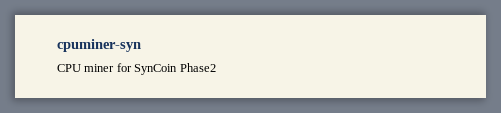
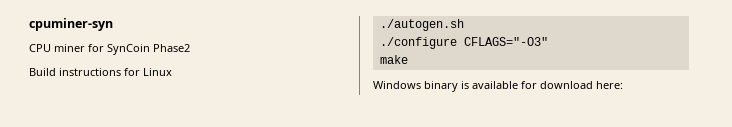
(216, 67) none -> [29,68,172,76] [379,19,464,31] [379,37,548,49] [379,55,408,64] [373,81,623,92] // Build instructions for Linux // ./autogen.sh // ./configure CFLAGS="-O3" // make // Windows binary is available for download here:

